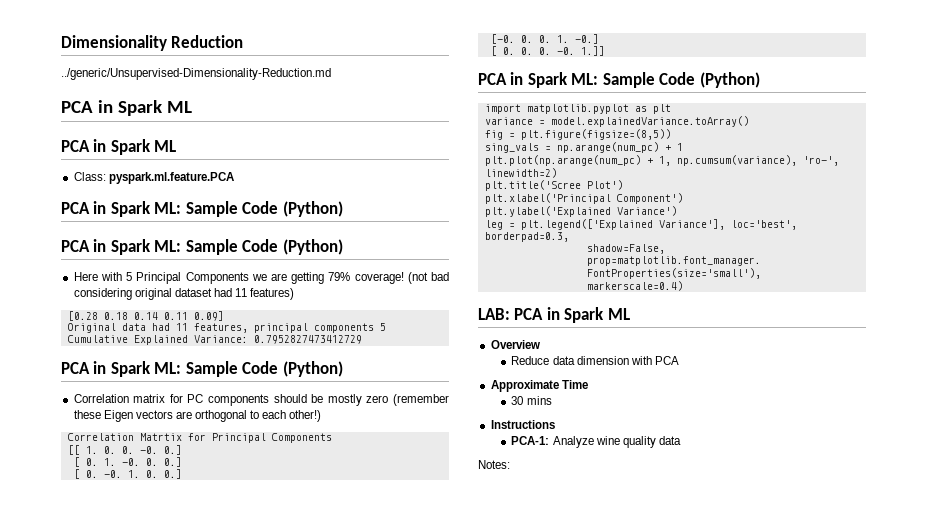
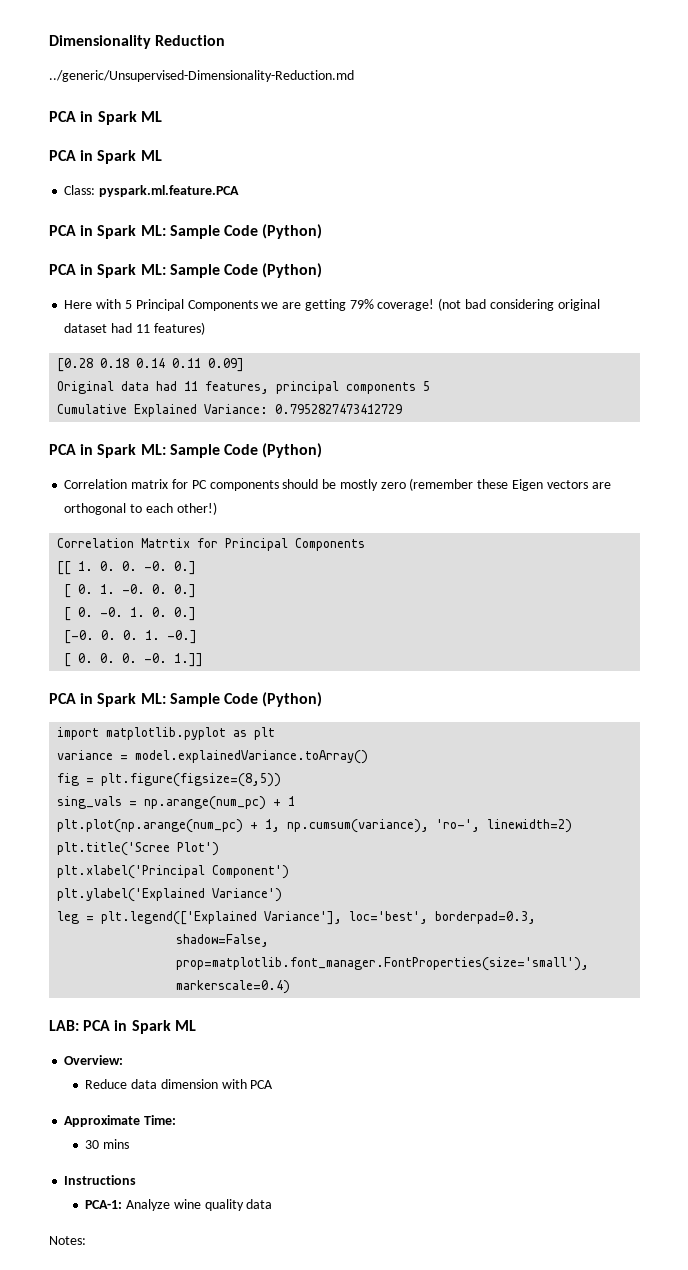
[490,340,540,349] Overview -> [64,1055,124,1065] Overview:
[561,380,588,389] Time -> [144,1115,177,1125] Time:

